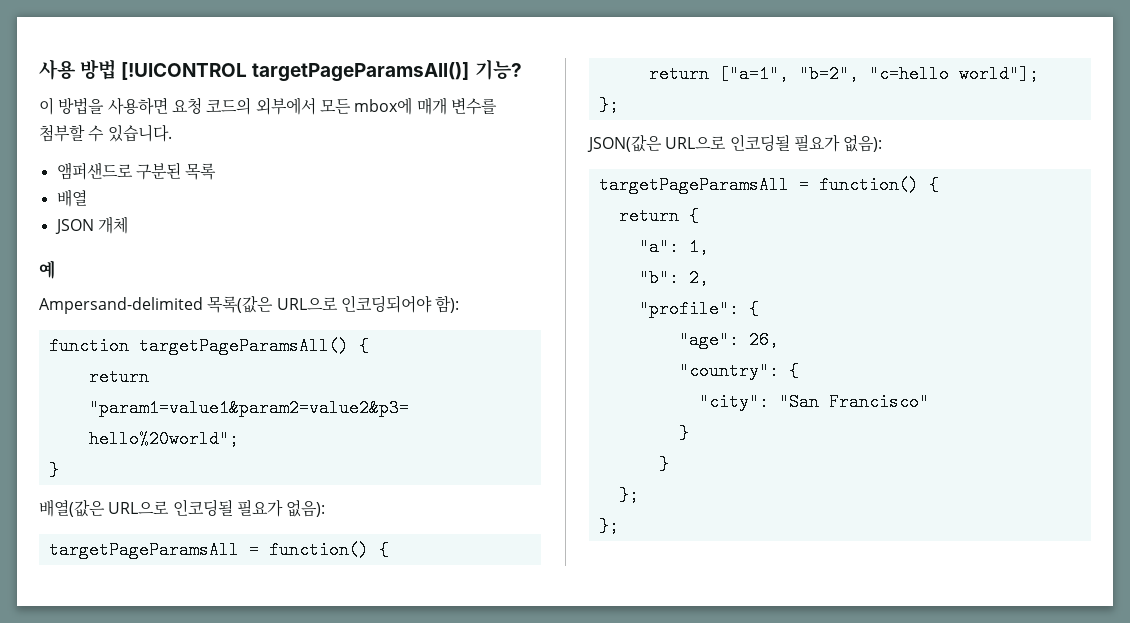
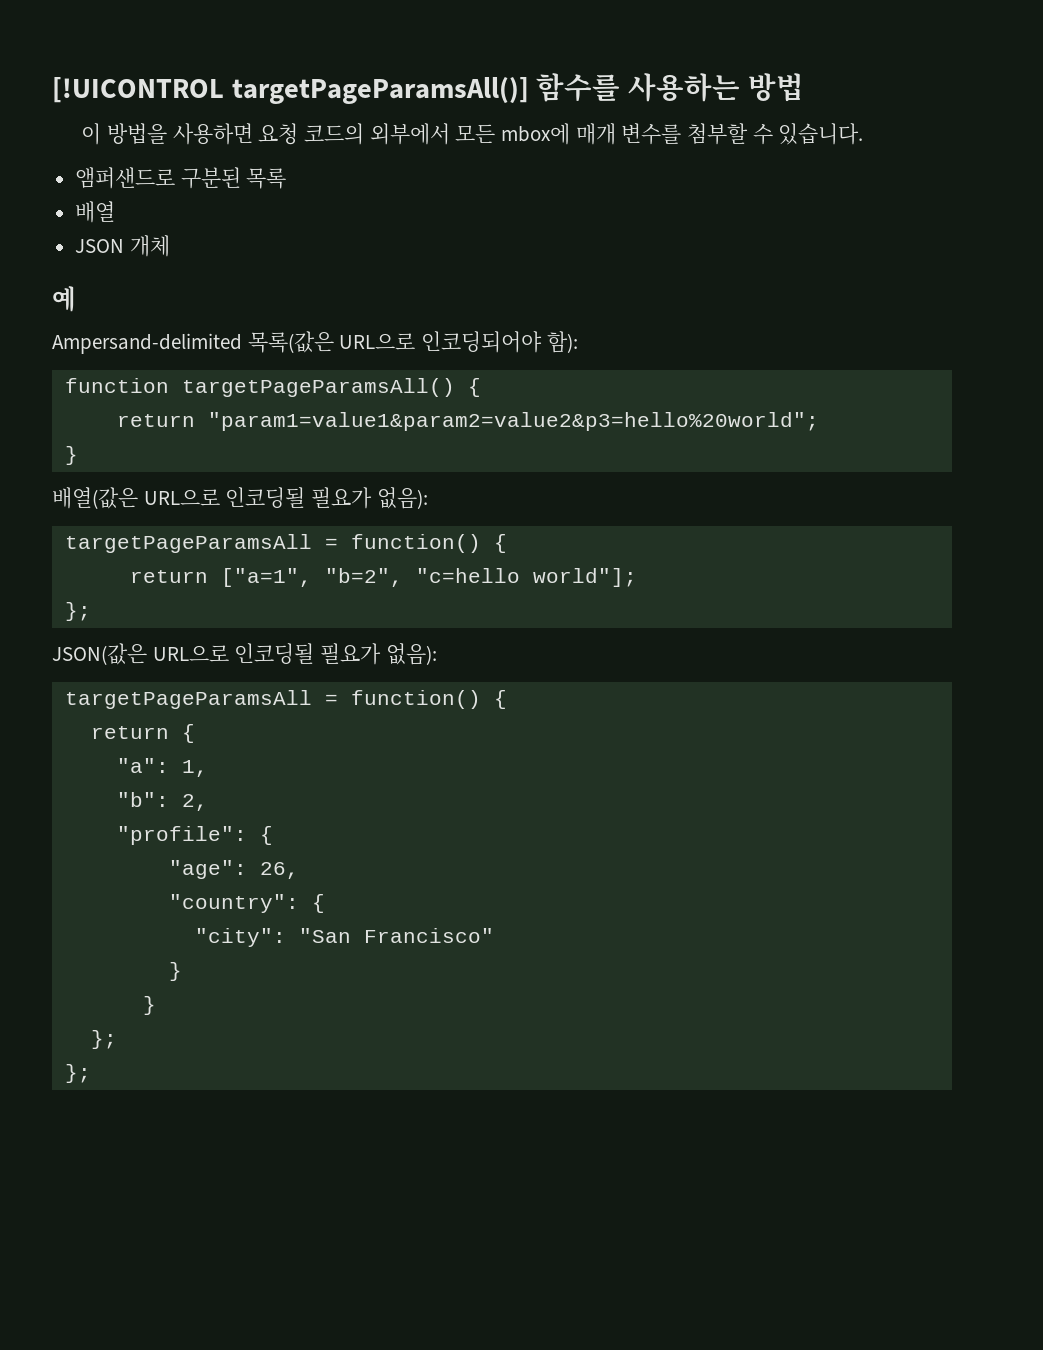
[39,59,522,82] 사용 방법 [!UICONTROL targetPageParamsAll()] 기능? -> [52,73,804,104] [!UICONTROL targetPageParamsAll()] 함수를 사용하는 방법

